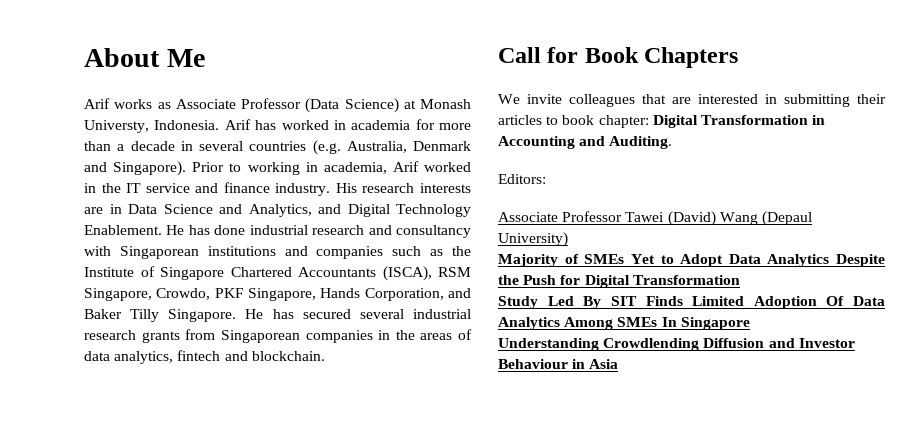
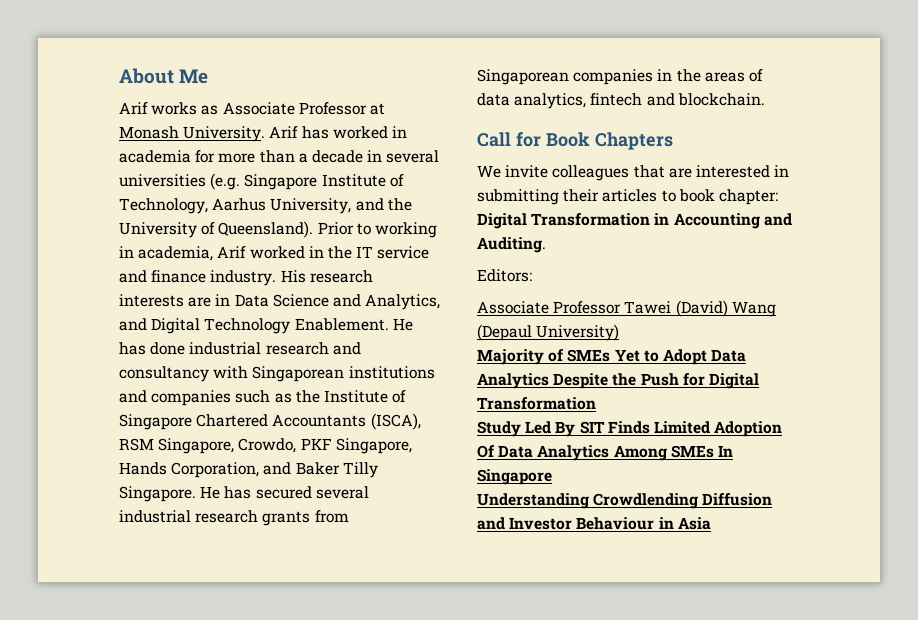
[305,98,471,113] [84,120,220,133] (Data Science) at Monash Universty, Indonesia. -> [369,103,385,115] [119,126,266,142] at Monash University.
[249,140,471,155] [84,161,187,176] countries (e.g. Australia, Denmark and Singapore). -> [119,173,404,190] [119,198,412,214] [119,221,314,238] universities (e.g. Singapore Institute of Technology, Aarhus University, and the University of Queensland).

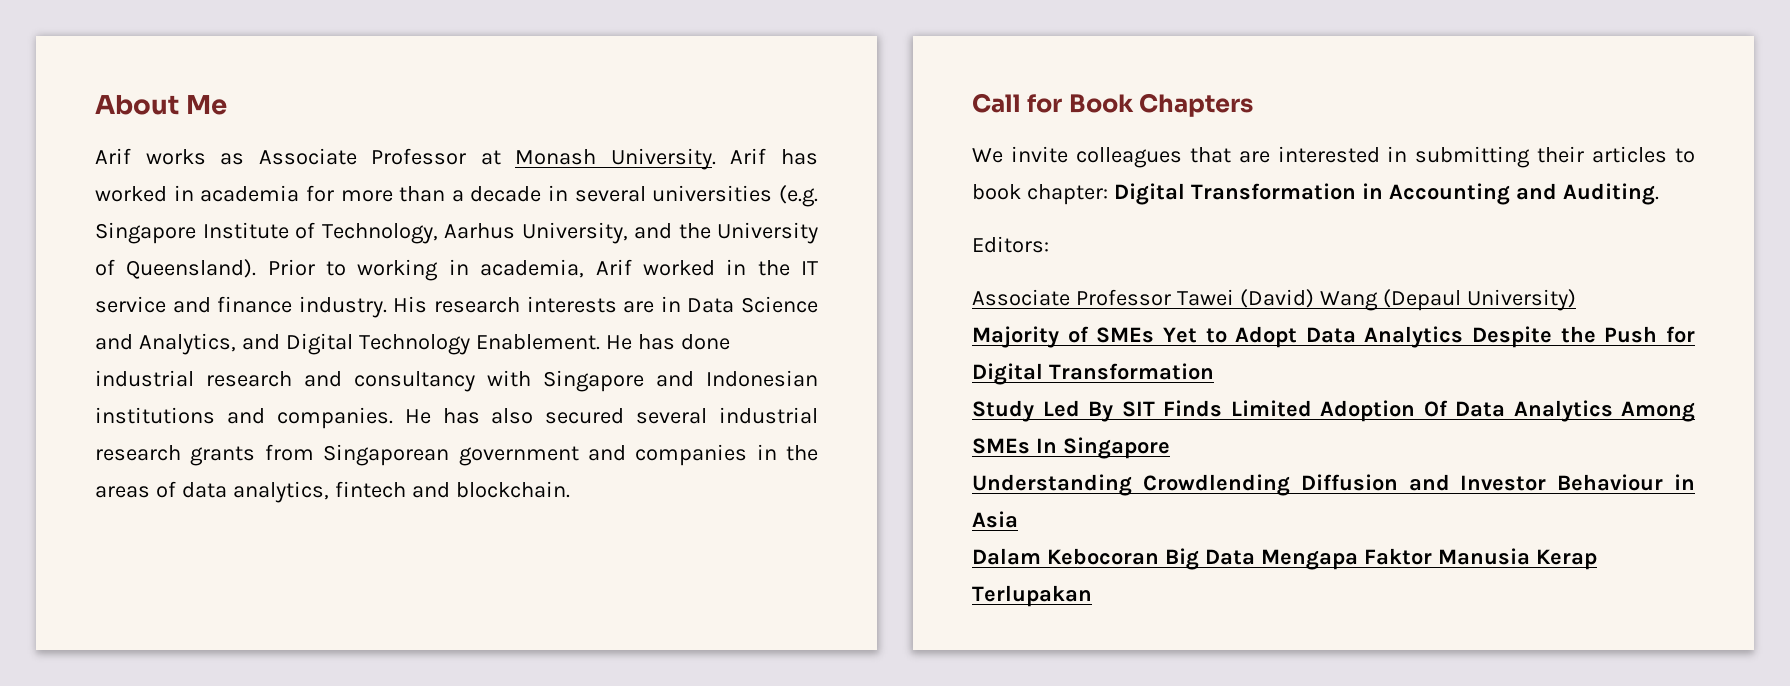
[252,366,435,382] [119,390,407,406] [119,413,421,430] [119,438,412,454] [119,462,378,478] [119,486,252,502] Singaporean institutions and companies such as the Institute of Singapore Chartered Accountants (ISCA), RSM Singapore, Crowdo, PKF Singapore, Hands Corporation, and Baker Tilly Singapore. He has -> [543,370,818,392] [95,407,534,429] Singapore and Indonesian institutions and companies. He has also
(569, 77) none -> [458,445,626,466] government and
(711, 523) none -> [972,548,1597,570] [972,585,1092,607] // Dalam Kebocoran Big Data Mengapa Faktor Manusia Kerap Terlupakan

